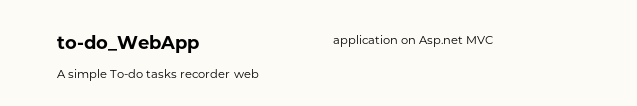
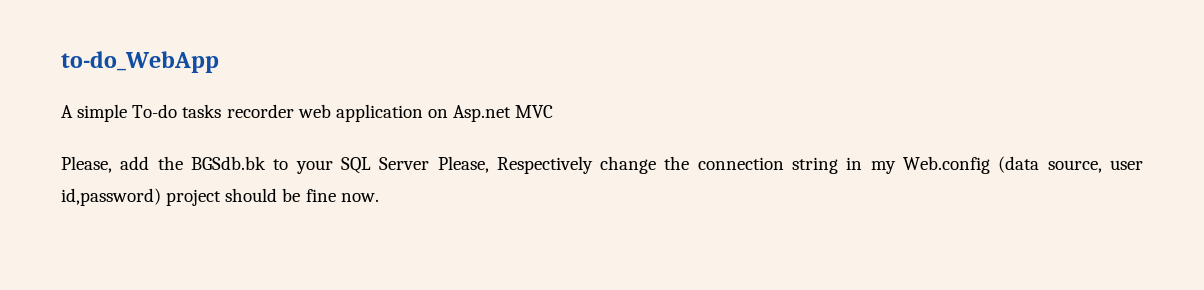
(494, 40) none -> [61,156,1143,174] [61,188,379,206] // Please, add the BGSdb.bk to your SQL Server Please, Respectively change the connection string in my Web.config (data source, user id,password) project should be fine now.

